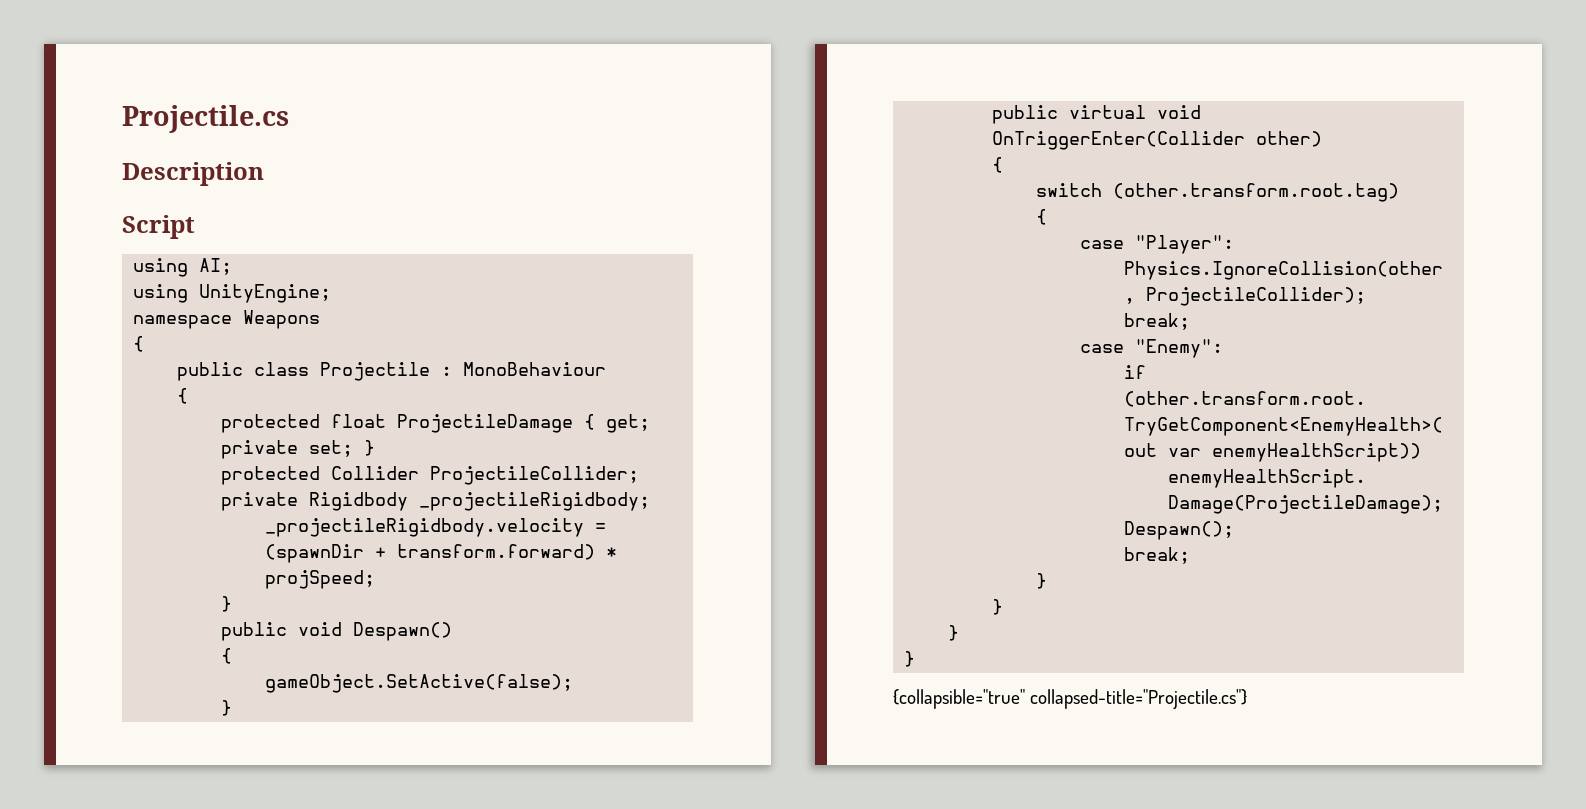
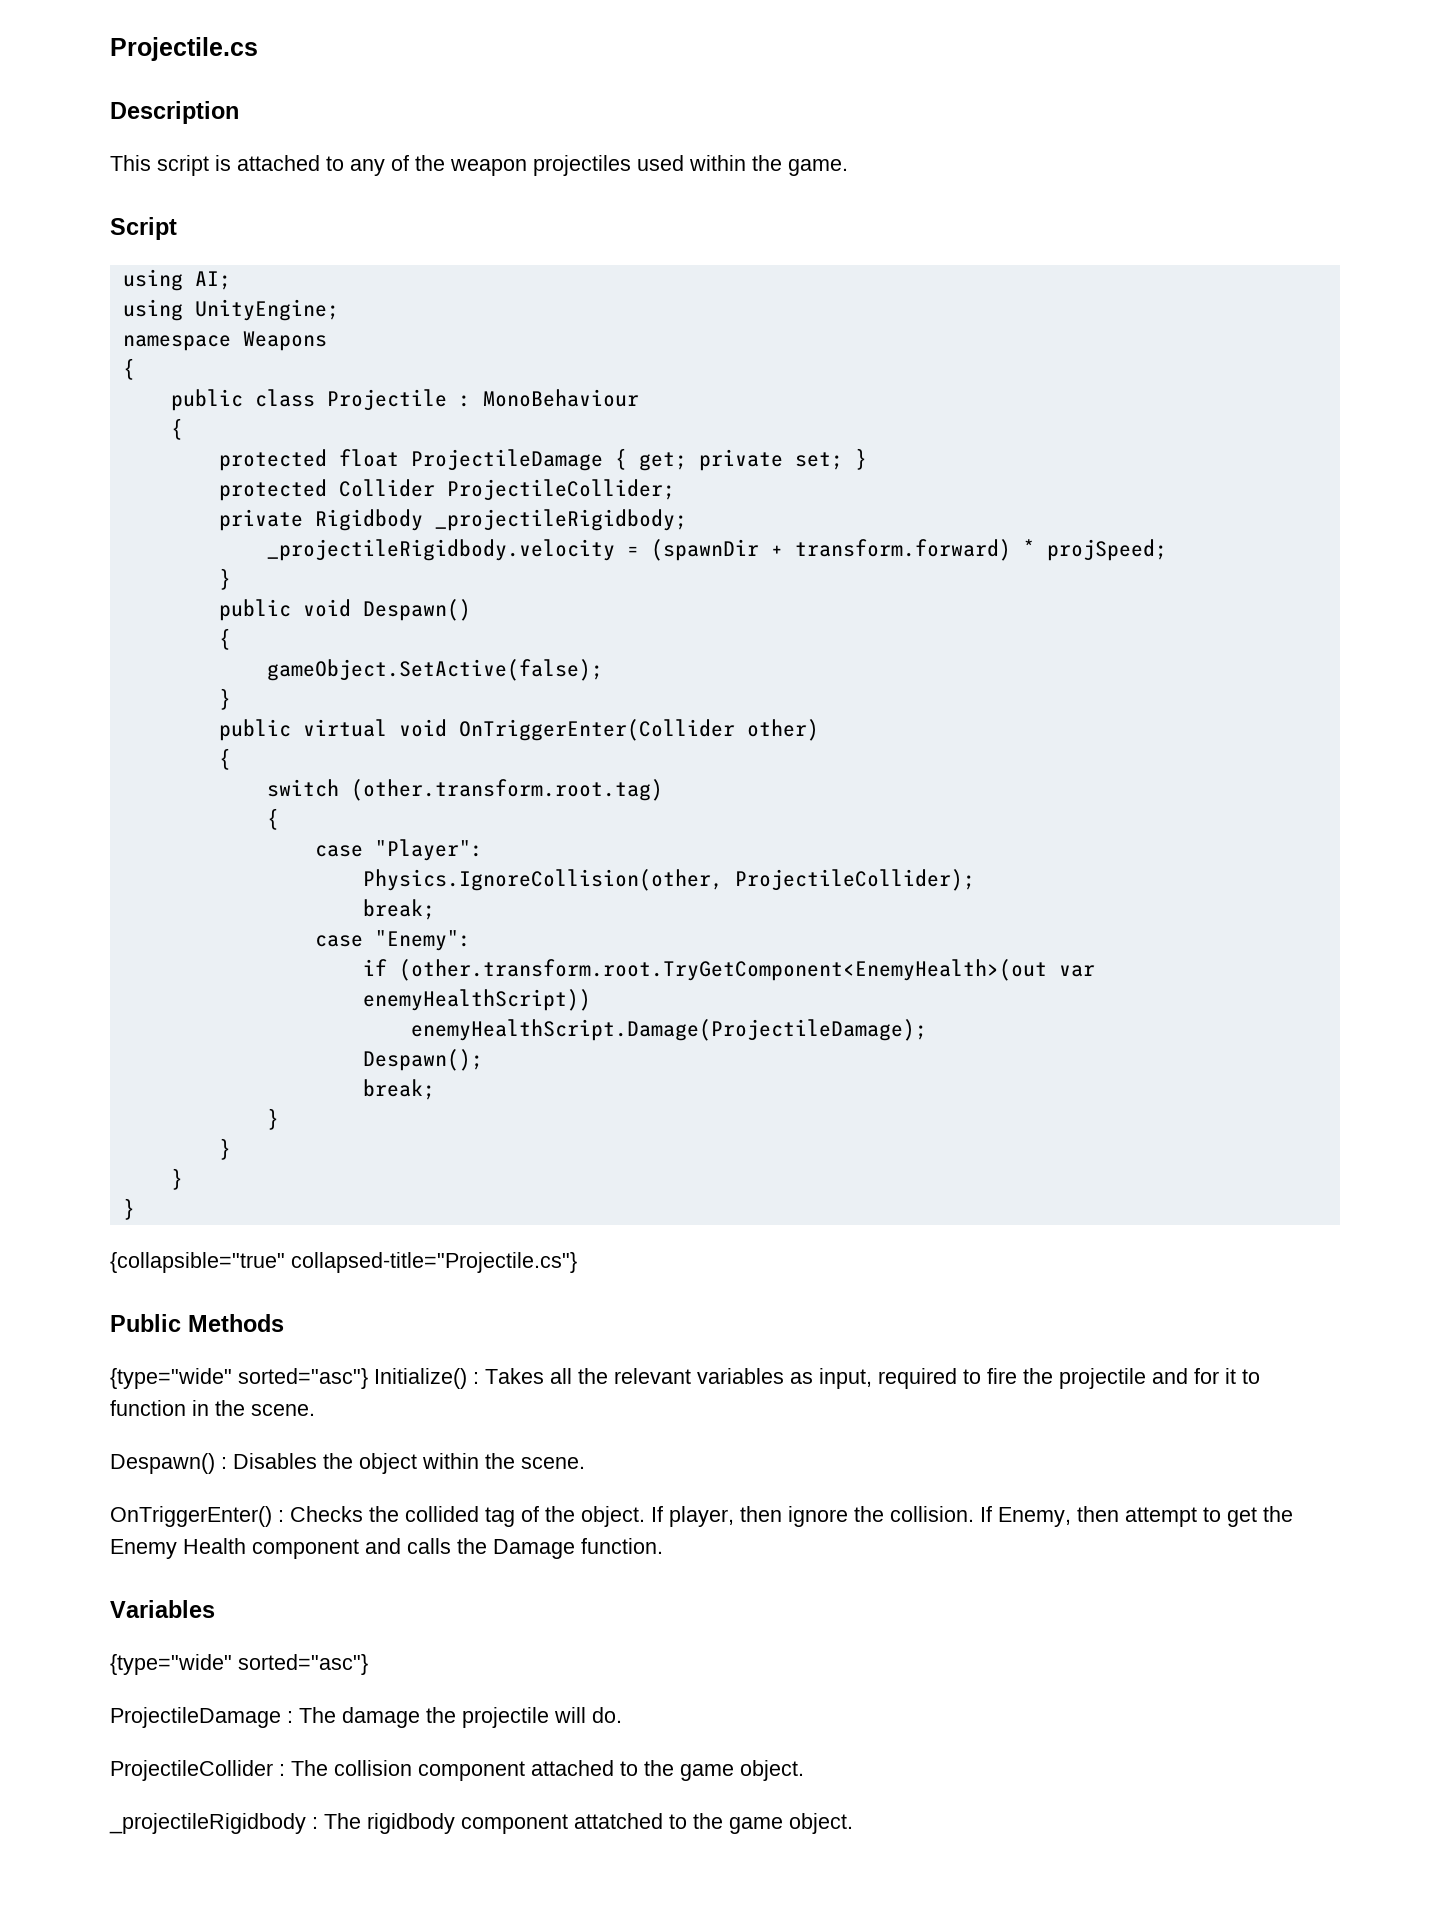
(264, 174) none -> [110,155,848,176] // This script is attached to any of the weapon projectiles used within the game.
(1248, 699) none -> [110,1314,284,1332] [110,1368,1260,1389] [110,1400,315,1416] [110,1453,585,1474] [110,1506,1293,1527] [110,1538,663,1559] [110,1600,215,1618] [110,1654,368,1675] [110,1707,622,1728] [110,1760,804,1781] [109,1813,853,1834] // Public Methods // {type="wide" sorted="asc"} Initialize() : Takes all the relevant variables as input, required to fire the projectile and for it to function in the scene. // Despawn() : Disables the object within the scene. // OnTriggerEnter() : Checks the collided tag of the object. If player, then ignore the collision. If Enemy, then attempt to get the Enemy Health component and calls the Damage function. // Variables // {type="wide" sorted="asc"} // ProjectileDamage : The damage the projectile will do. // ProjectileCollider : The collision component attached to the game object. // _projectileRigidbody : The rigidbody component attatched to the game object.

